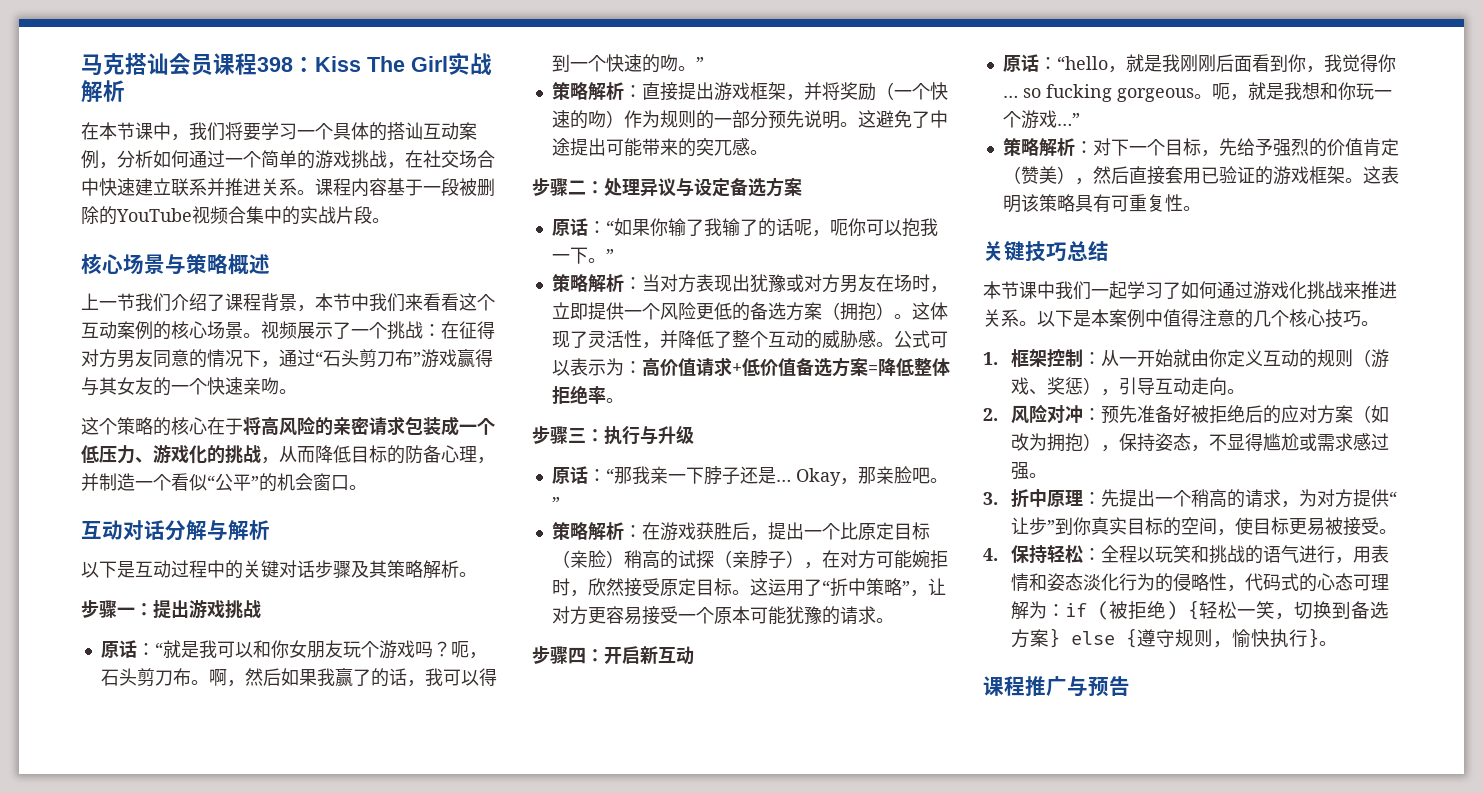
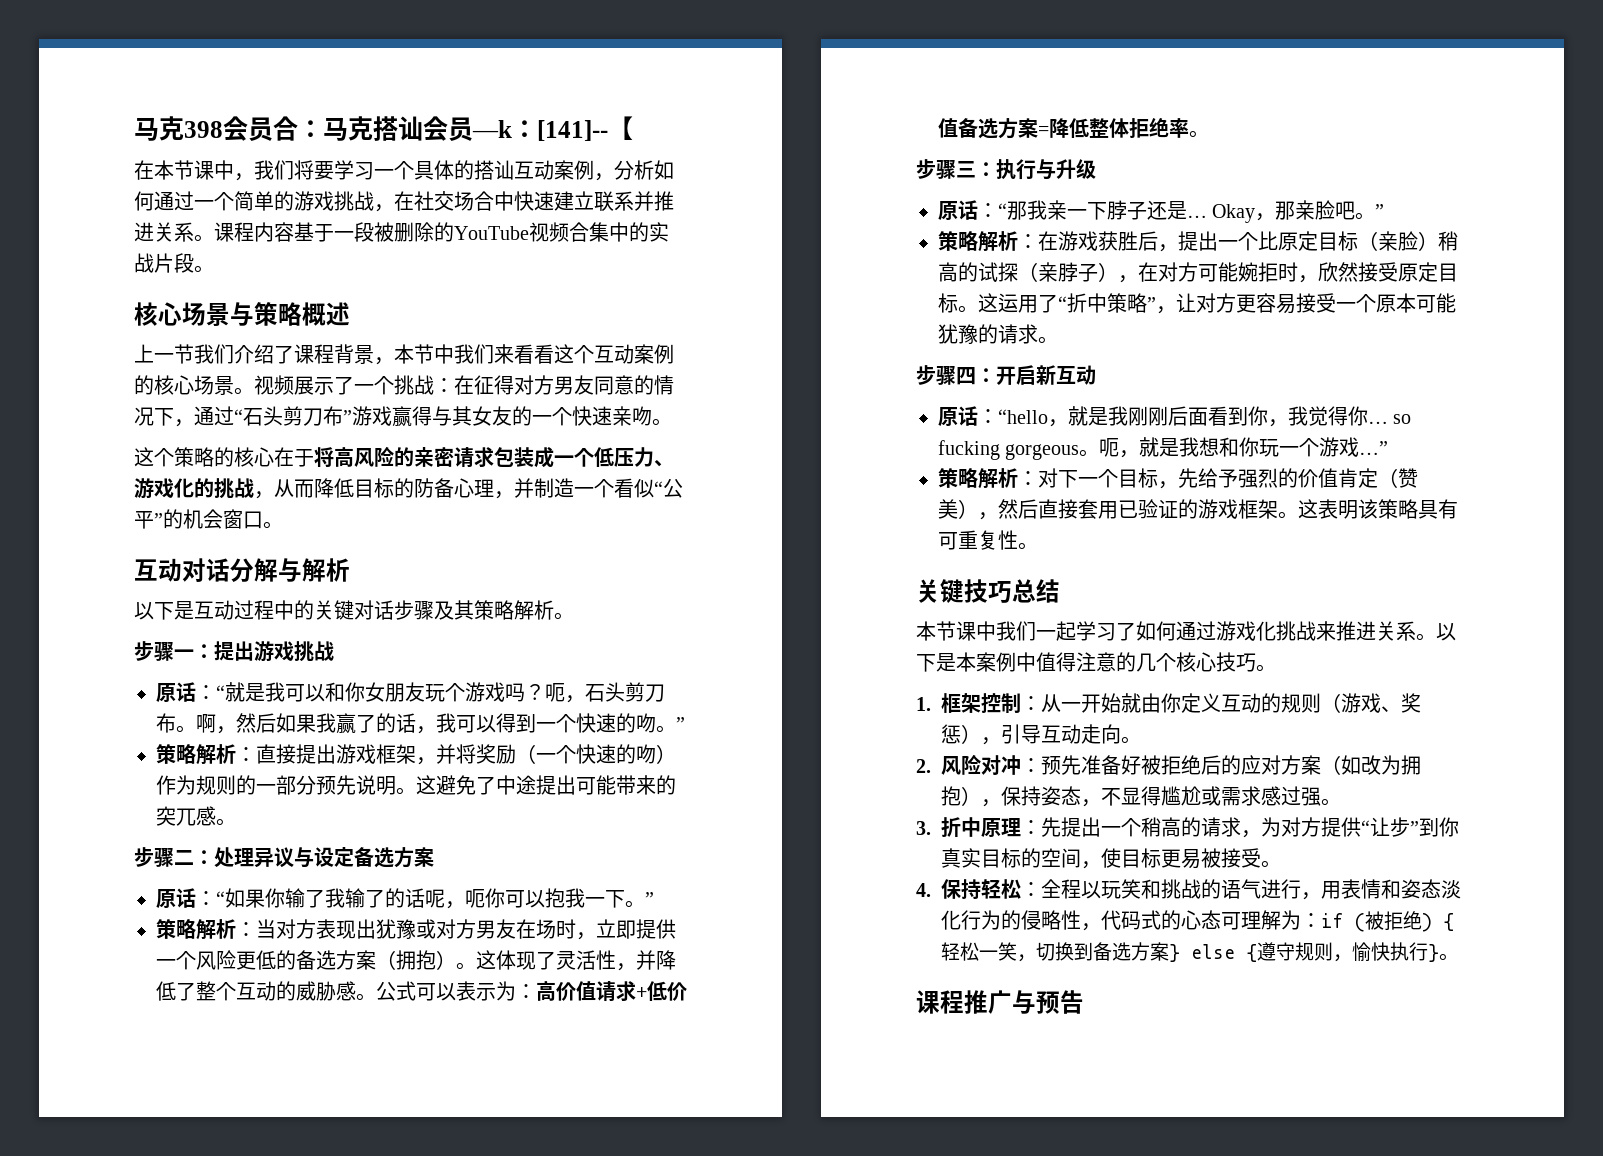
[81,52,492,76] [81,80,125,103] 马克搭讪会员课程398：Kiss The Girl实战解析 -> [134,116,633,141] 马克398会员合：马克搭讪会员—k：[141]--【

